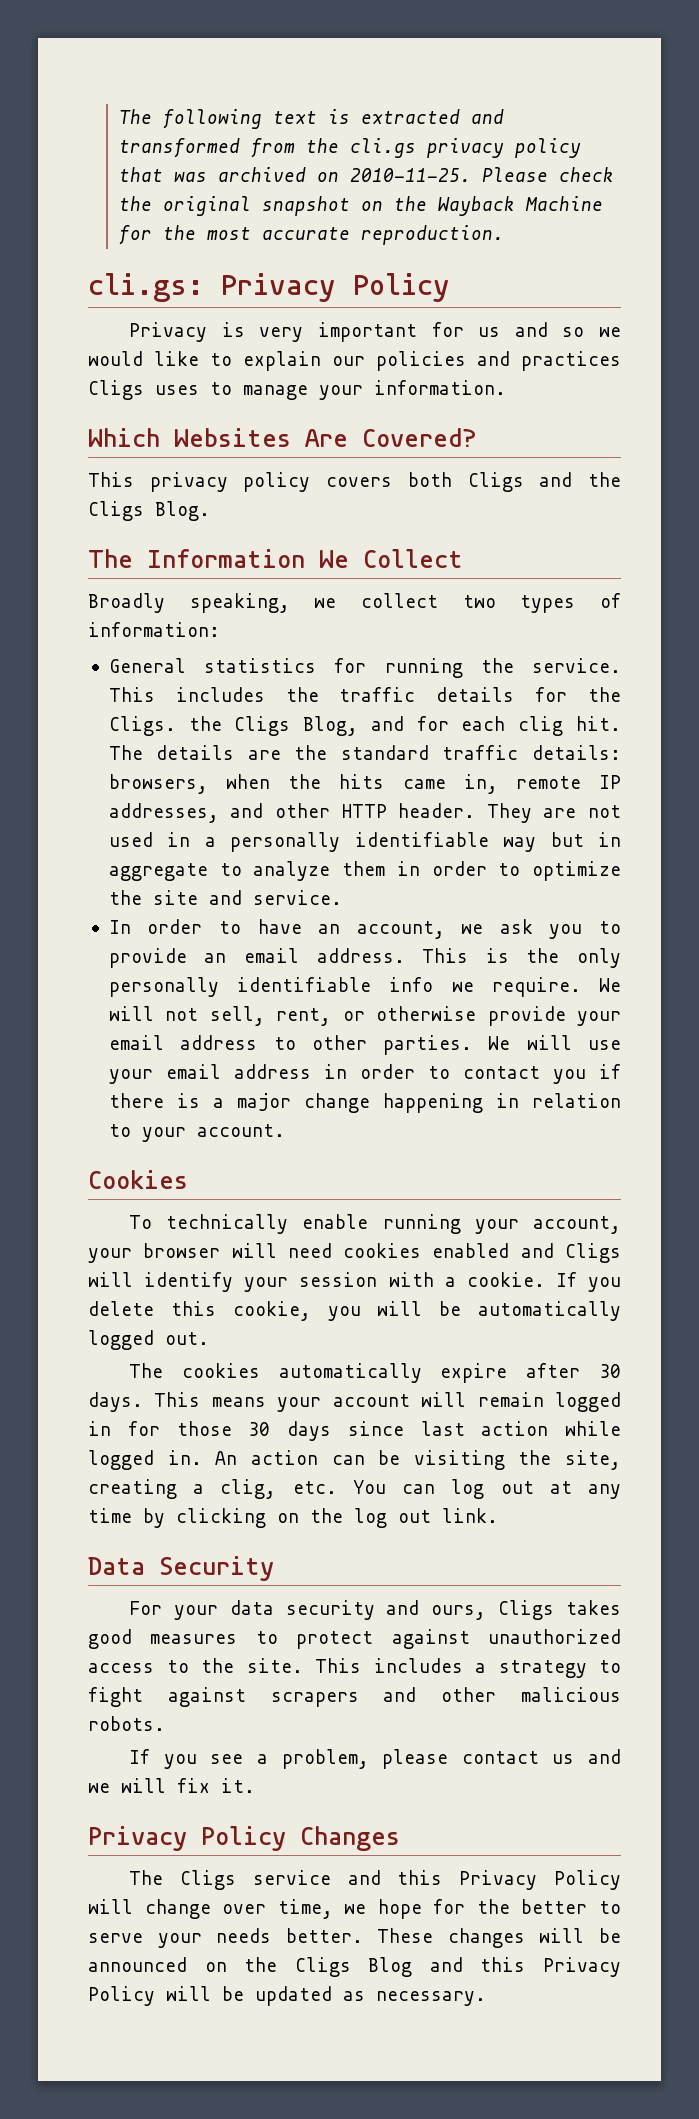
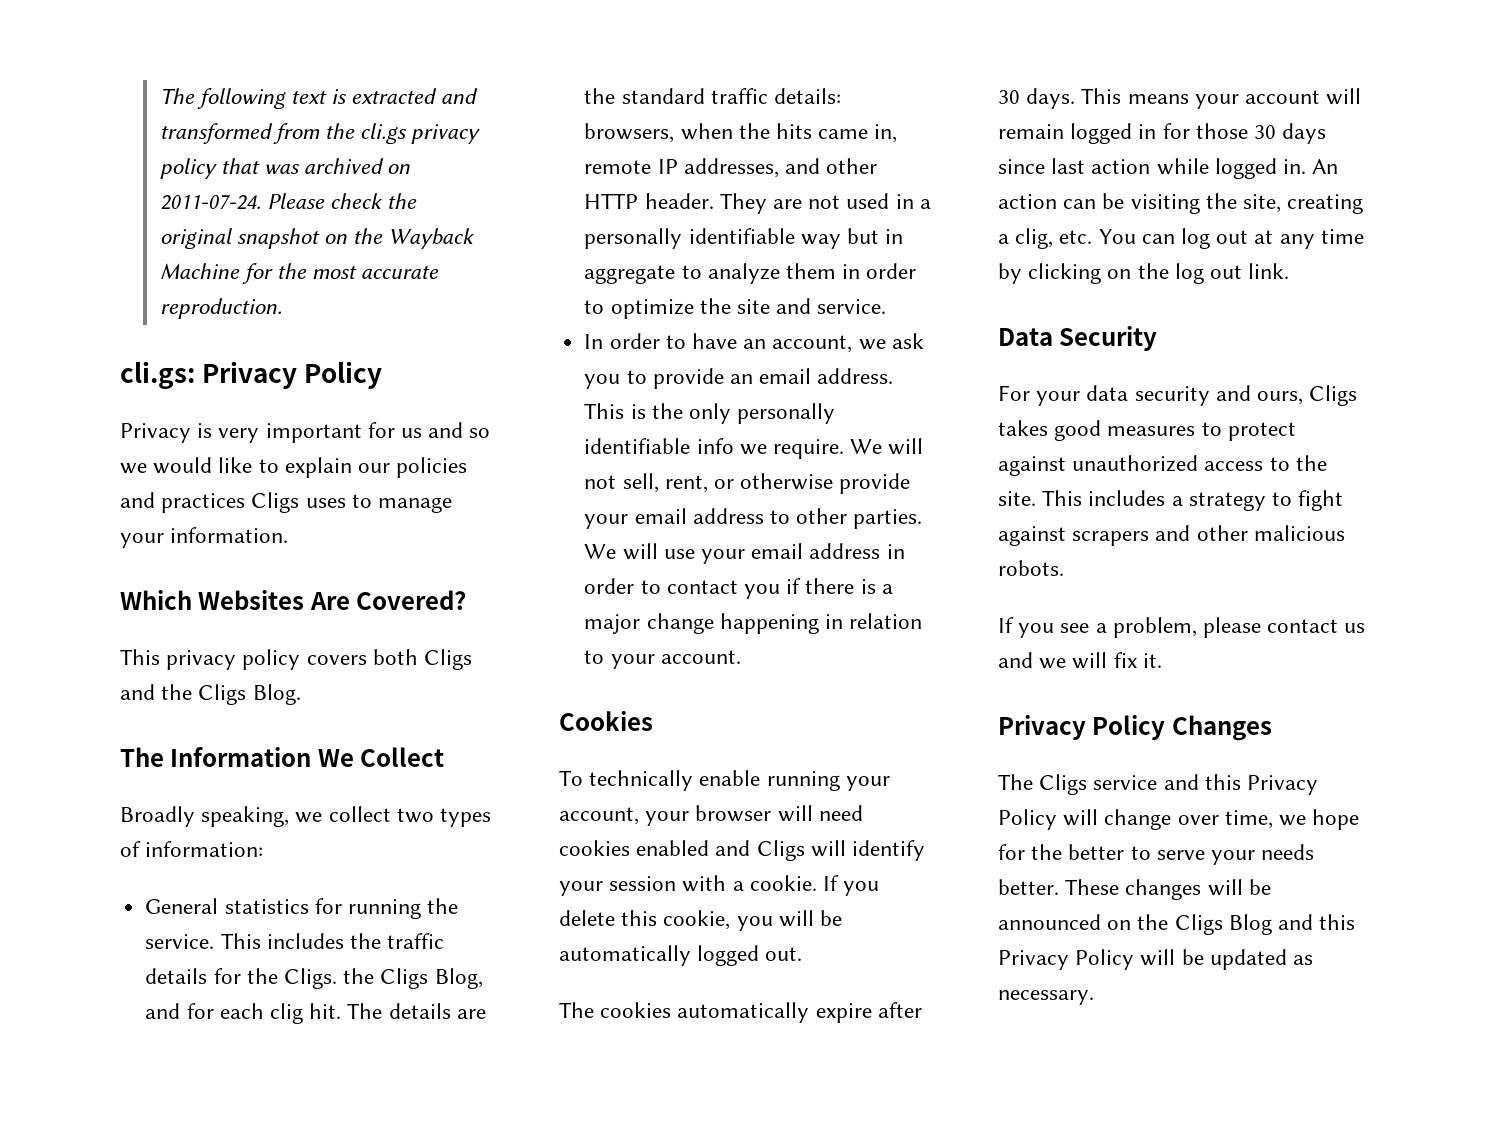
[349,168,471,182] 2010-11-25. -> [159,194,261,210] 2011-07-24.

